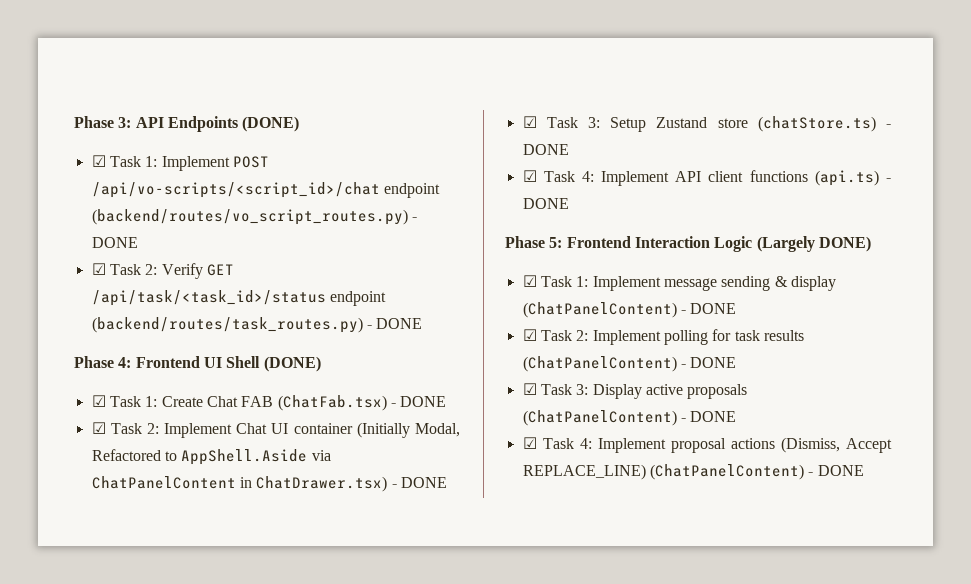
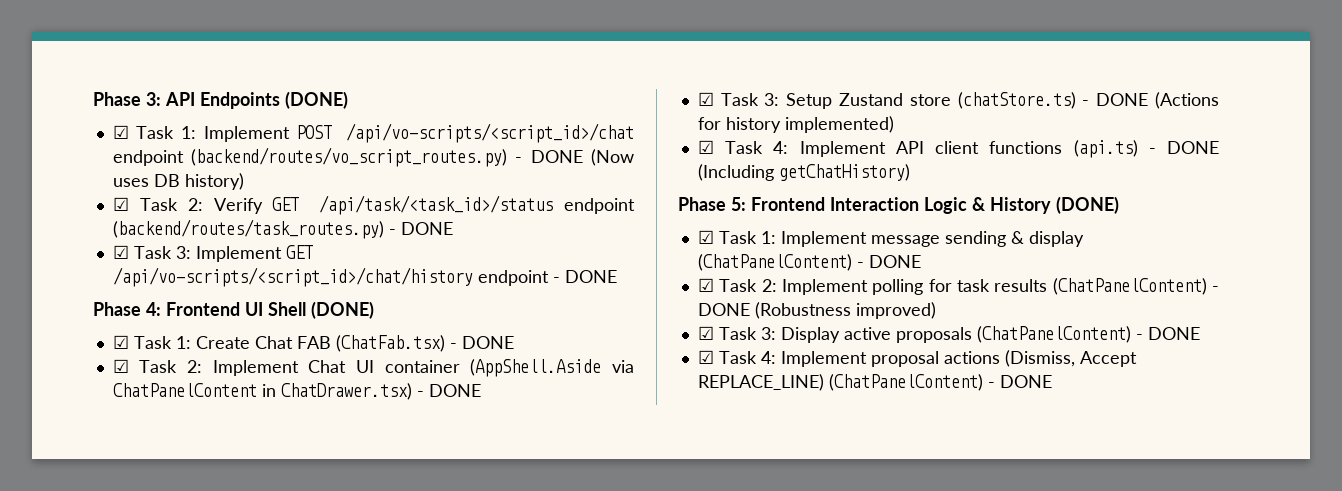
(138, 242) none -> [591,149,634,166] [112,173,244,190] (Now uses DB history)
(423, 323) none -> [112,245,313,262] [112,267,617,287] // ☑ Task 3: Implement GET /api/vo-scripts/<script_id>/chat/history endpoint - DONE
[356,422,461,438] [91,449,308,465] (Initially Modal, Refactored to AppShell.Aside -> [470,359,602,377] (AppShell.Aside
(569, 149) none -> [1155,92,1219,109] [697,116,894,133] (Actions for history implemented)
(569, 203) none -> [697,164,910,181] (Including getChatHistory)
[756,236,871,252] (Largely DONE) -> [972,196,1119,214] & History (DONE)
(737, 362) none -> [754,302,936,319] (Robustness improved)

